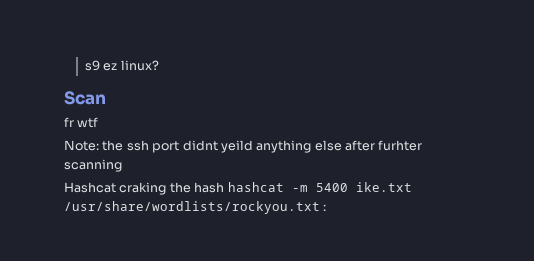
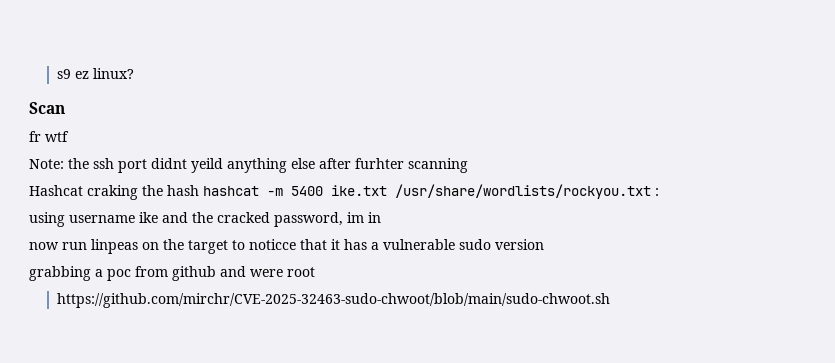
(327, 207) none -> [29,212,381,227] [29,239,544,254] [29,266,315,281] [56,293,610,308] // using username ike and the cracked password, im in // now run linpeas on the target to noticce that it has a vulnerable sudo version // grabbing a poc from github and were root // https://github.com/mirchr/CVE-2025-32463-sudo-chwoot/blob/main/sudo-chwoot.sh

